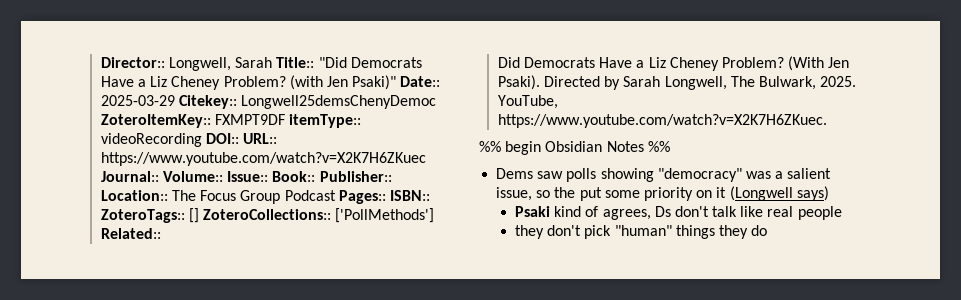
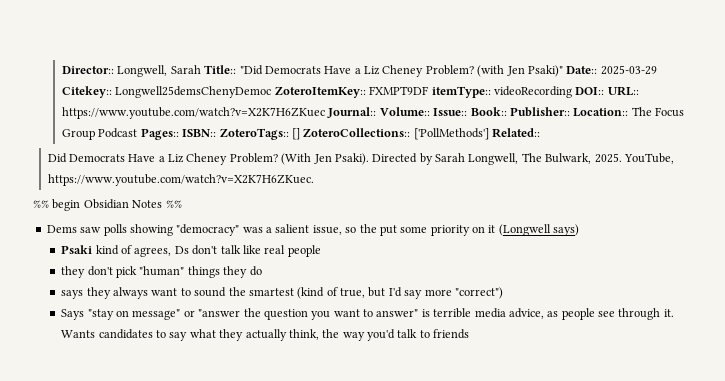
(768, 230) none -> [61,287,503,299] [61,308,674,320] [61,329,470,341] // says they always want to sound the smartest (kind of true, but I'd say more "correct") // Says "stay on message" or "answer the question you want to answer" is terrible media advice, as people see through it. Wants candidates to say what they actually think, the way you'd talk to friends

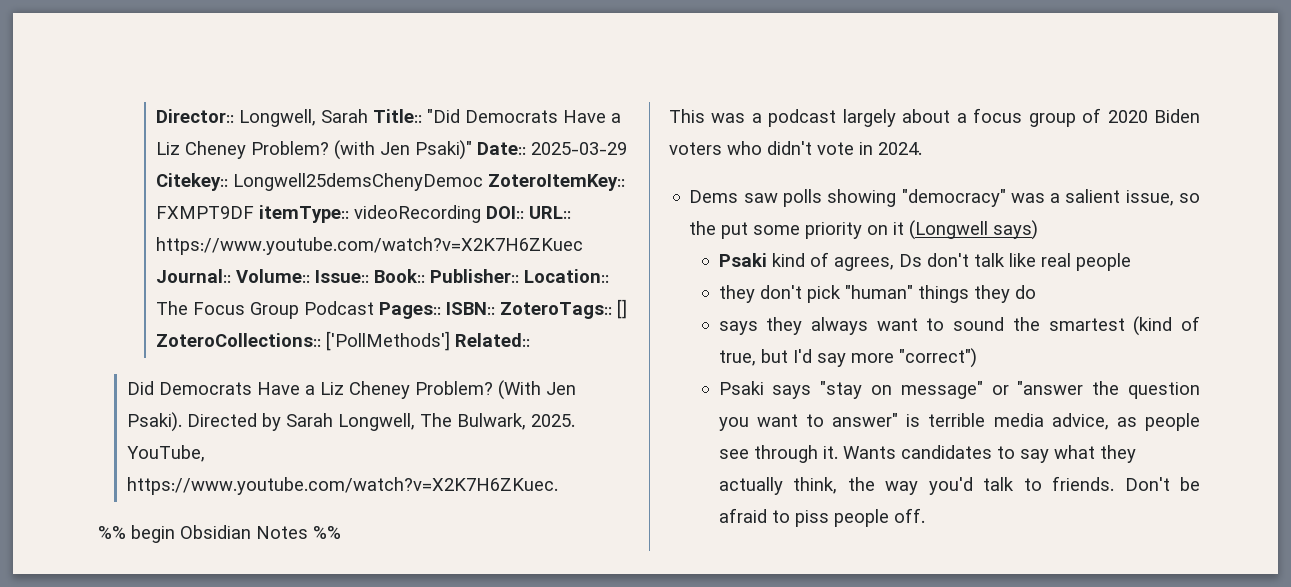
(182, 204) none -> [669,108,1200,127] [669,141,922,155] // This was a podcast largely about a focus group of 2020 Biden voters who didn't vote in 2024.
[61,309,85,320] Says -> [718,381,812,399] Psaki says
[433,329,470,339] friends -> [1052,476,1200,491] [718,508,925,527] friends. Don't be afraid to piss people off.

